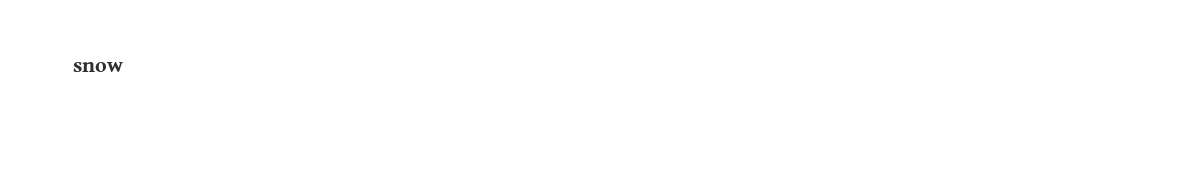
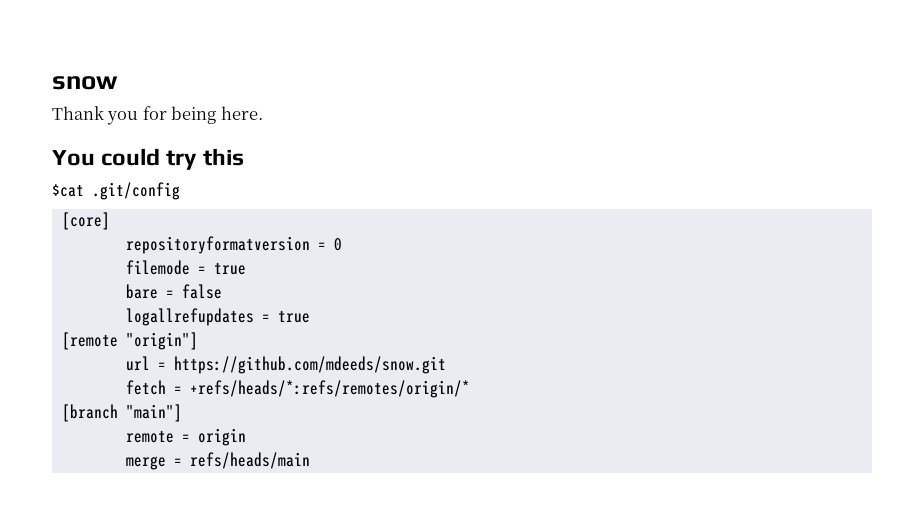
(123, 67) none -> [52,106,263,125] [52,148,244,170] [52,182,180,200] [61,212,110,230] [125,236,342,254] [125,260,246,275] [125,284,222,299] [125,308,310,326] [61,332,198,350] [125,356,446,374] [125,380,470,398] [61,404,182,422] [125,428,246,446] [125,452,310,470] // Thank you for being here. // You could try this // $cat .git/config // [core] // repositoryformatversion = 0 // filemode = true // bare = false // logallrefupdates = true // [remote "origin"] // url = https://github.com/mdeeds/snow.git // fetch = +refs/heads/*:refs/remotes/origin/* // [branch "main"] // remote = origin // merge = refs/heads/main

